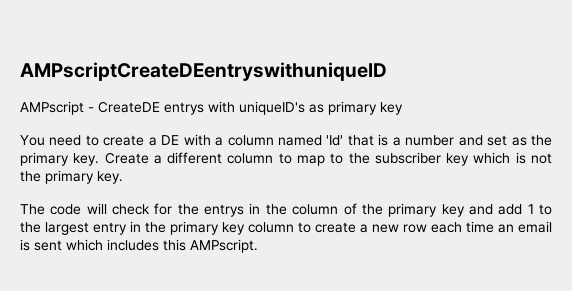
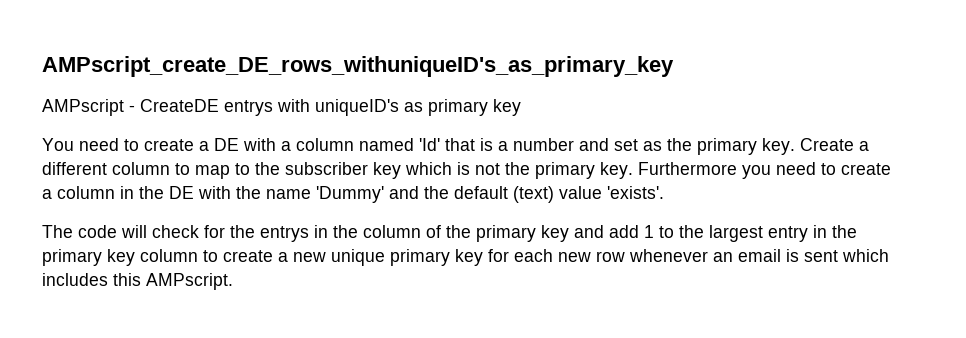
[20,62,387,81] AMPscriptCreateDEentryswithuniqueID -> [42,56,674,77] AMPscript_create_DE_rows_withuniqueID's_as_primary_key
(123, 177) none -> [638,162,891,179] [42,186,664,203] Furthermore you need to create a column in the DE with the name 'Dummy' and the default (text) value 'exists'.
[403,221,494,233] row each time -> [331,249,708,266] unique primary key for each new row whenever

